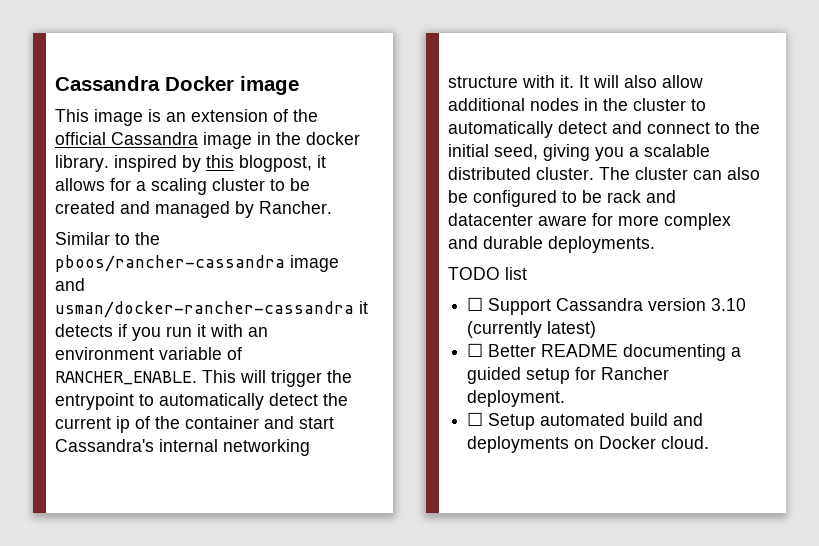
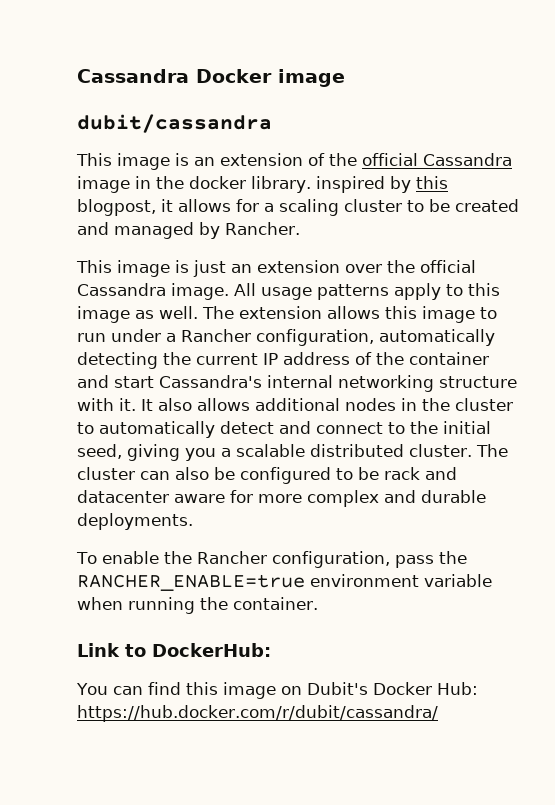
(299, 85) none -> [77,114,272,133] // dubit/cassandra
[55,232,160,245] [55,255,339,272] [55,278,85,291] [55,301,368,318] [55,324,268,341] [55,347,242,360] [55,370,352,387] [55,393,348,410] [55,416,130,433] Similar to the pboos/rancher-cassandra image and usman/docker-rancher-cassandra it detects if you run it with an environment variable of RANCHER_ENABLE. This will trigger the entrypoint to automatically detect the current ip -> [76,260,476,277] [77,283,500,300] [77,306,497,323] [77,329,495,346] [77,352,350,369] This image is just an extension over the official Cassandra image. All usage patterns apply to this image as well. The extension allows this image to run under a Rancher configuration, automatically detecting the current IP address
[593,75,703,88] will also allow -> [158,398,250,411] also allows
[448,267,527,280] [467,297,747,315] [467,321,597,338] [467,343,742,361] [467,367,670,384] [467,390,566,407] [467,412,704,430] [467,436,710,453] TODO list // ☐ Support Cassandra version 3.10 (currently latest) // ☐ Better README documenting a guided setup for Rancher deployment. // ☐ Setup automated build and deployments on Docker cloud. -> [76,551,467,568] [77,574,492,591] [77,597,318,614] [77,643,271,657] [76,682,478,699] [77,705,438,722] To enable the Rancher configuration, pass the RANCHER_ENABLE=true environment variable when running the container. // Link to DockerHub: // You can find this image on Dubit's Docker Hub: https://hub.docker.com/r/dubit/cassandra/

